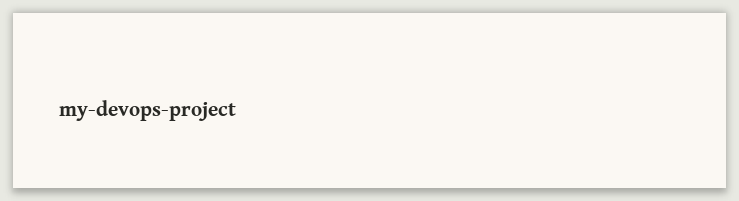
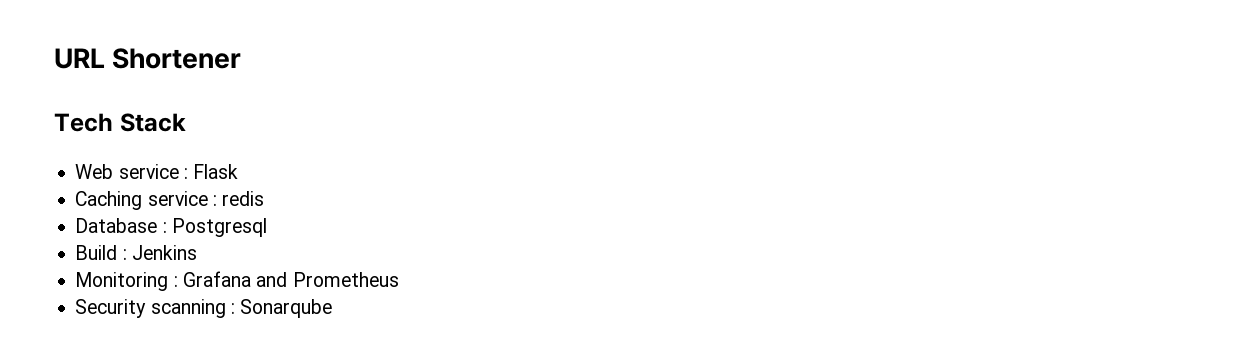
[59,100,236,121] my-devops-project -> [54,48,242,69] [54,113,186,132] [75,164,239,179] [75,191,265,210] [75,218,267,237] [75,245,197,260] [75,271,399,291] [75,299,333,318] URL Shortener // Tech Stack // Web service : Flask // Caching service : redis // Database : Postgresql // Build : Jenkins // Monitoring : Grafana and Prometheus // Security scanning : Sonarqube

